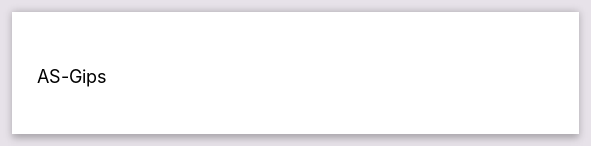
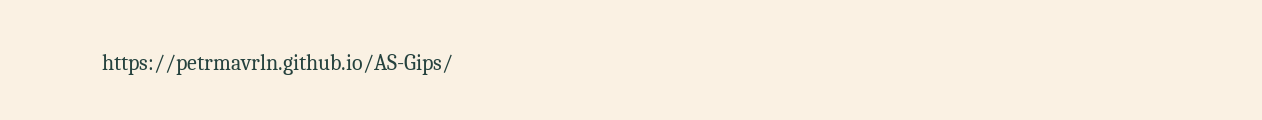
[37,69,107,87] AS-Gips -> [102,54,453,75] https://petrmavrln.github.io/AS-Gips/

